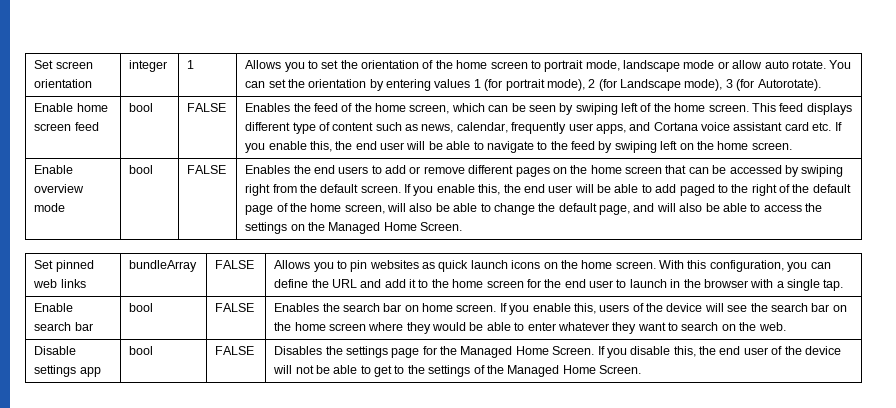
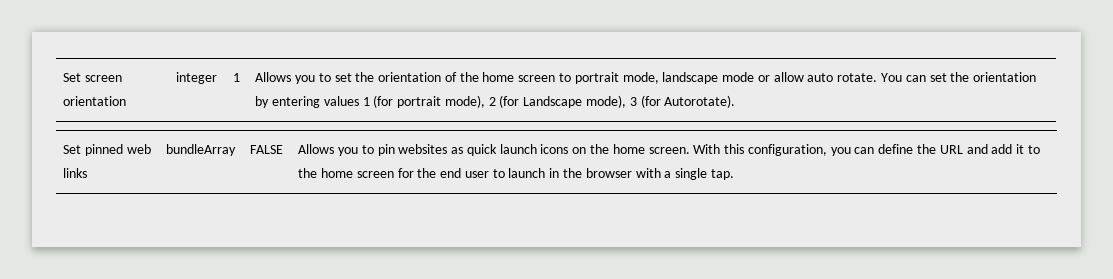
[34,103,108,112] [34,122,99,131] [129,103,154,112] [187,103,227,112] [245,103,852,115] [245,122,842,134] [245,141,792,153] [34,165,74,174] [34,184,85,193] [34,203,66,212] [129,165,154,174] [187,165,227,174] [245,165,844,177] [245,184,851,196] [245,203,823,215] [245,222,463,234] // Enable home screen feed | bool | FALSE | Enables the feed of the home screen, which can be seen by swiping left of the home screen. This feed displays different type of content such as news, calendar, frequently user apps, and Cortana voice assistant card etc. If you enable this, the end user will be able to navigate to the feed by swiping left on the home screen. // Enable overview mode | bool | FALSE | Enables the end users to add or remove different pages on the home screen that can be accessed by swiping right from the default screen. If you enable this, the end user will be able to add paged to the right of the default page of the home screen, will also be able to change the default page, and will also be able to access the settings on the Managed Home Screen. -> (736, 101) none
[34,303,74,312] [34,322,93,331] [129,303,154,312] [215,303,255,312] [274,303,847,315] [274,322,786,334] [34,346,77,355] [34,365,101,377] [129,346,154,355] [215,346,255,355] [274,346,841,358] [273,365,642,377] // Enable search bar | bool | FALSE | Enables the search bar on home screen. If you enable this, users of the device will see the search bar on the home screen where they would be able to enter whatever they want to search on the web. // Disable settings app | bool | FALSE | Disables the settings page for the Managed Home Screen. If you disable this, the end user of the device will not be able to get to the settings of the Managed Home Screen. -> (734, 174) none

